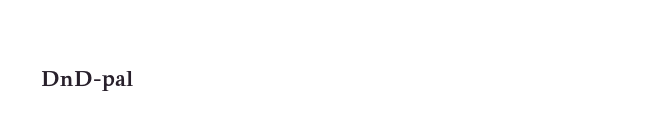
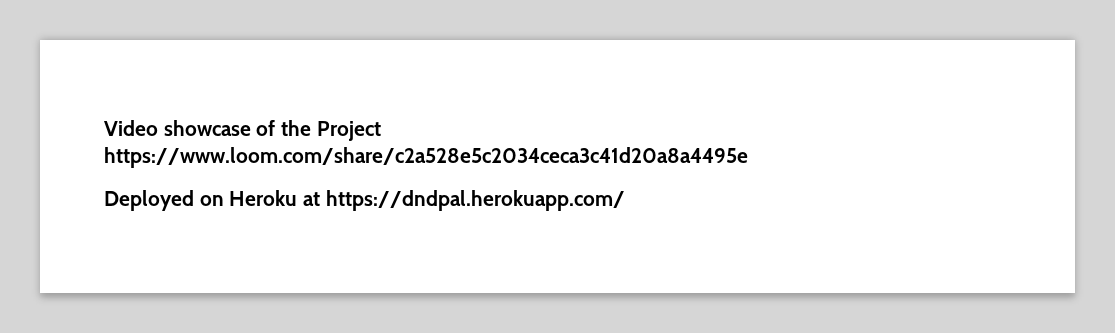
[41,71,133,91] DnD-pal -> [104,120,381,141] [104,147,748,168] [104,190,625,211] Video showcase of the Project https://www.loom.com/share/c2a528e5c2034ceca3c41d20a8a4495e // Deployed on Heroku at https://dndpal.herokuapp.com/

